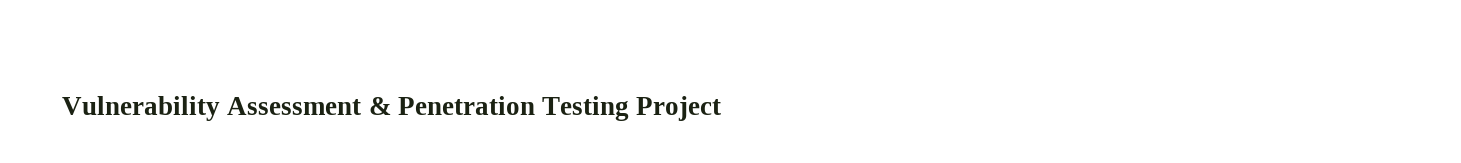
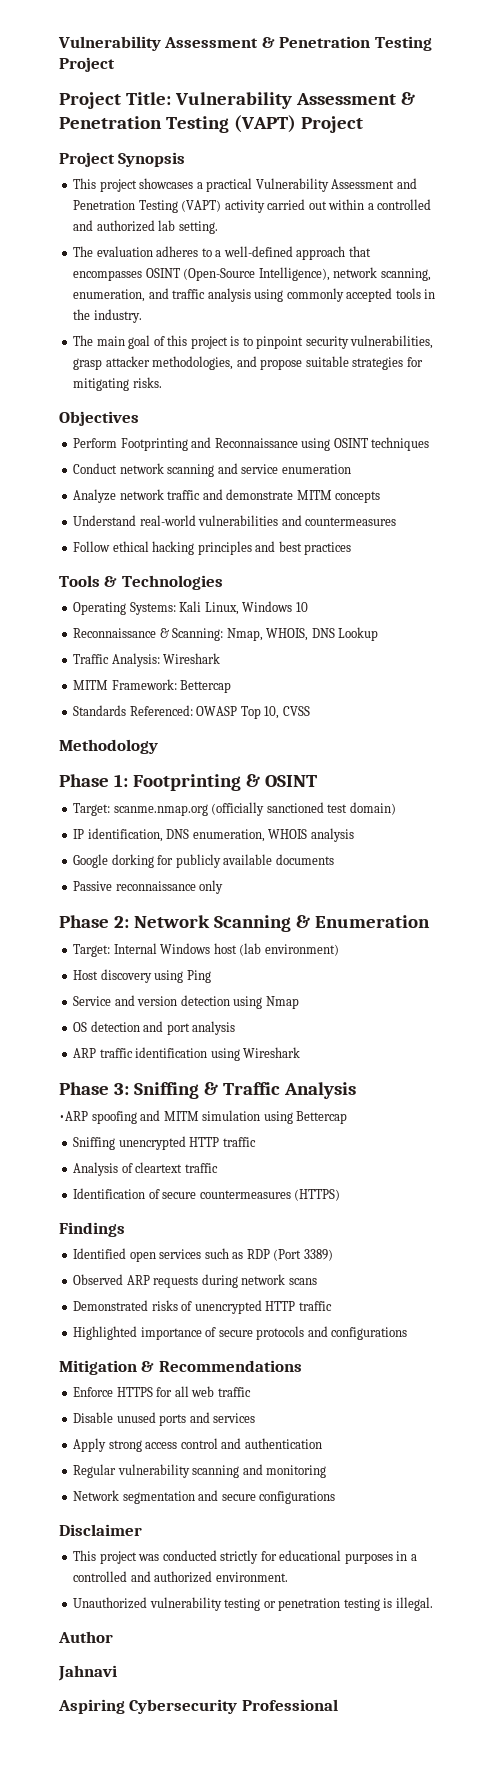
(722, 108) none -> [59,92,415,109] [59,115,363,133] [59,152,186,167] [73,178,417,192] [73,199,432,213] [73,220,218,234] [73,246,371,260] [73,267,431,281] [73,288,436,302] [73,309,142,323] [73,335,434,349] [73,356,423,370] [73,377,162,391] [59,411,139,426] [73,437,430,451] [73,463,351,477] [73,489,381,503] [73,515,397,526] [73,541,352,555] [59,575,223,590] [73,601,308,615] [73,627,379,641] [73,653,221,667] [73,679,232,693] [73,705,310,719] [59,739,158,754] [59,774,317,791] [73,802,396,816] [73,828,354,842] [73,854,334,868] [73,880,224,894] [59,915,430,932] [73,943,339,957] [73,969,211,983] [73,995,299,1009] [73,1021,236,1035] [73,1047,301,1061] [59,1082,356,1099] [59,1110,348,1124] [73,1136,256,1150] [73,1162,218,1176] [73,1188,341,1201] [59,1222,125,1237] [73,1248,333,1262] [73,1274,317,1288] [73,1300,332,1314] [73,1326,408,1340] [59,1360,302,1375] [73,1386,251,1397] [73,1412,256,1426] [73,1438,322,1452] [73,1464,327,1478] [73,1490,336,1504] [59,1524,142,1536] [73,1550,417,1564] [73,1571,288,1583] [73,1597,433,1611] [58,1631,113,1643] [58,1665,117,1681] [58,1699,338,1714] // Project Title: Vulnerability Assessment & Penetration Testing (VAPT) Project // Project Synopsis // This project showcases a practical Vulnerability Assessment and Penetration Testing (VAPT) activity carried out within a controlled and authorized lab setting. // The evaluation adheres to a well-defined approach that encompasses OSINT (Open-Source Intelligence), network scanning, enumeration, and traffic analysis using commonly accepted tools in the industry. // The main goal of this project is to pinpoint security vulnerabilities, grasp attacker methodologies, and propose suitable strategies for mitigating risks. // Objectives // Perform Footprinting and Reconnaissance using OSINT techniques // Conduct network scanning and service enumeration // Analyze network traffic and demonstrate MITM concepts // Understand real-world vulnerabilities and countermeasures // Follow ethical hacking principles and best practices // Tools & Technologies // Operating Systems: Kali Linux, Windows 10 // Reconnaissance & Scanning: Nmap, WHOIS, DNS Lookup // Traffic Analysis: Wireshark // MITM Framework: Bettercap // Standards Referenced: OWASP Top 10, CVSS // Methodology // Phase 1: Footprinting & OSINT // Target: scanme.nmap.org (officially sanctioned test domain) // IP identification, DNS enumeration, WHOIS analysis // Google dorking for publicly available documents // Passive reconnaissance only // Phase 2: Network Scanning & Enumeration // Target: Internal Windows host (lab environment) // Host discovery using Ping // Service and version detection using Nmap // OS detection and port analysis // ARP traffic identification using Wireshark // Phase 3: Sniffing & Traffic Analysis // •ARP spoofing and MITM simulation using Bettercap // Sniffing unencrypted HTTP traffic // Analysis of cleartext traffic // Identification of secure countermeasures (HTTPS) // Findings // Identified open services such as RDP (Port 3389) // Observed ARP requests during network scans // Demonstrated risks of unencrypted HTTP traffic // Highlighted importance of secure protocols and configurations // Mitigation & Recommendations // Enforce HTTPS for all web traffic // Disable unused ports and services // Apply strong access control and authentication // Regular vulnerability scanning and monitoring // Network segmentation and secure configurations // Disclaimer // This project was conducted strictly for educational purposes in a controlled and authorized environment. // Unauthorized vulnerability testing or penetration testing is illegal. // Author // Jahnavi // Aspiring Cybersecurity Professional

